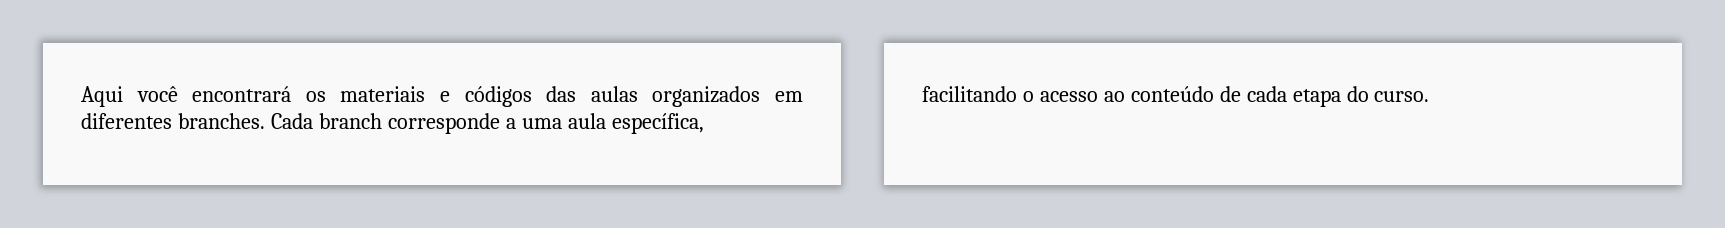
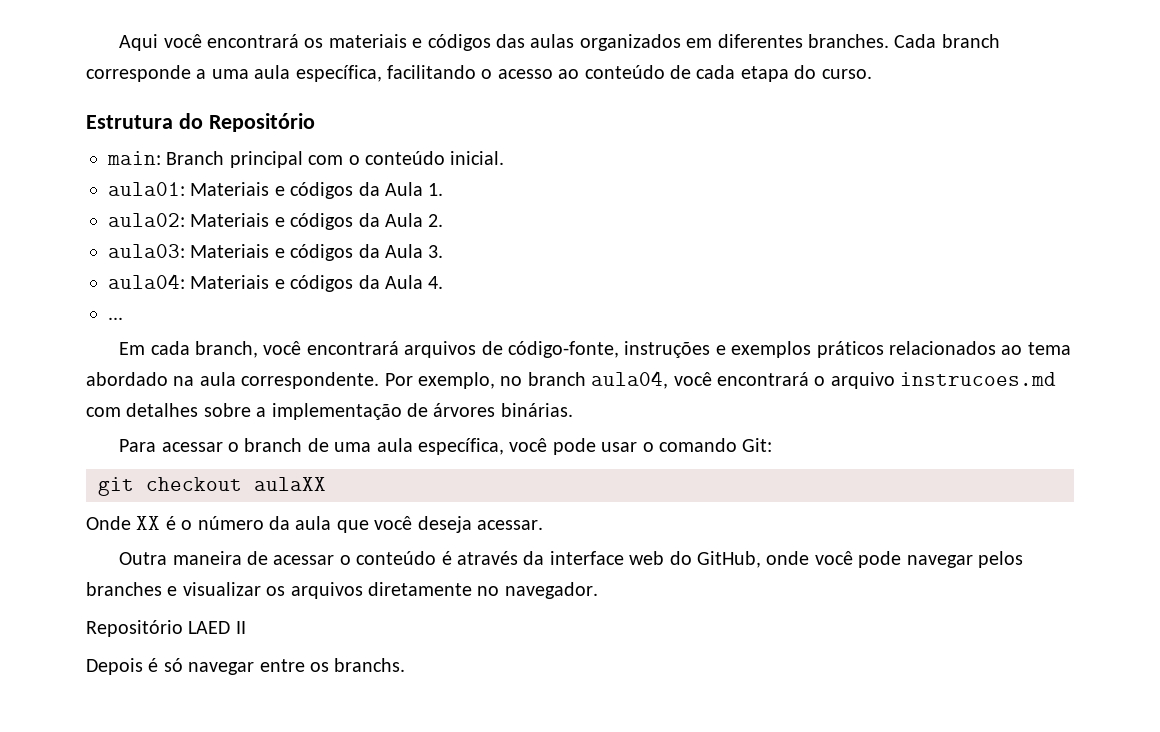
(1430, 96) none -> [86,113,315,132] [107,151,505,168] [108,182,444,199] [108,213,444,230] [108,244,444,261] [108,274,444,292] [108,317,123,320] [119,341,1071,358] [86,371,1057,389] [86,403,573,420] [119,438,773,455] [98,477,326,496] [86,516,543,533] [119,551,1024,568] [86,582,598,599] [86,620,246,637] [86,658,406,675] // Estrutura do Repositório // main: Branch principal com o conteúdo inicial. // aula01: Materiais e códigos da Aula 1. // aula02: Materiais e códigos da Aula 2. // aula03: Materiais e códigos da Aula 3. // aula04: Materiais e códigos da Aula 4. // ... // Em cada branch, você encontrará arquivos de código-fonte, instruções e exemplos práticos relacionados ao tema abordado na aula correspondente. Por exemplo, no branch aula04, você encontrará o arquivo instrucoes.md com detalhes sobre a implementação de árvores binárias. // Para acessar o branch de uma aula específica, você pode usar o comando Git: // git checkout aulaXX // Onde XX é o número da aula que você deseja acessar. // Outra maneira de acessar o conteúdo é através da interface web do GitHub, onde você pode navegar pelos branches e visualizar os arquivos diretamente no navegador. // Repositório LAED II // Depois é só navegar entre os branchs.

